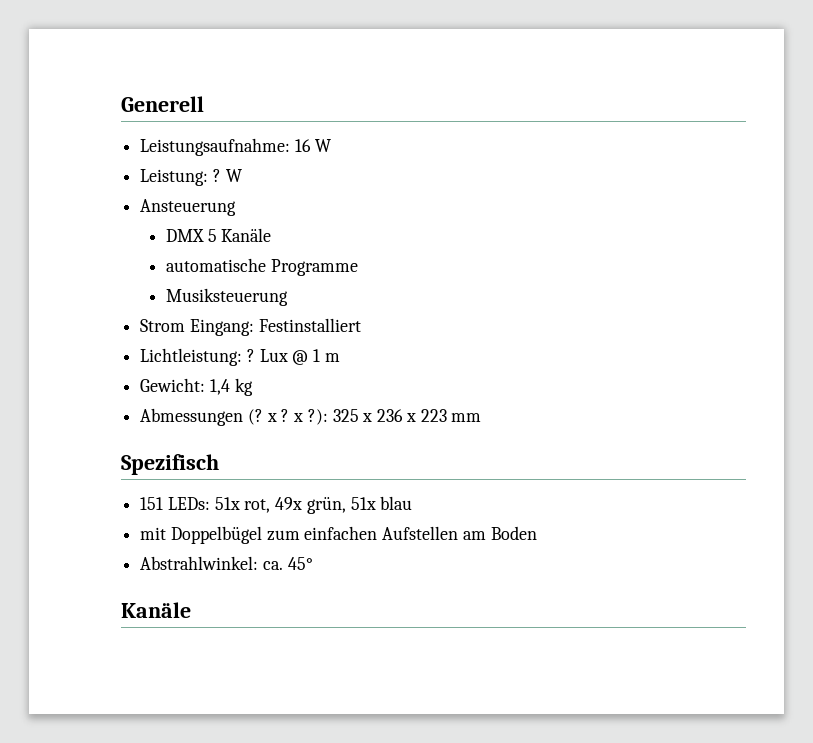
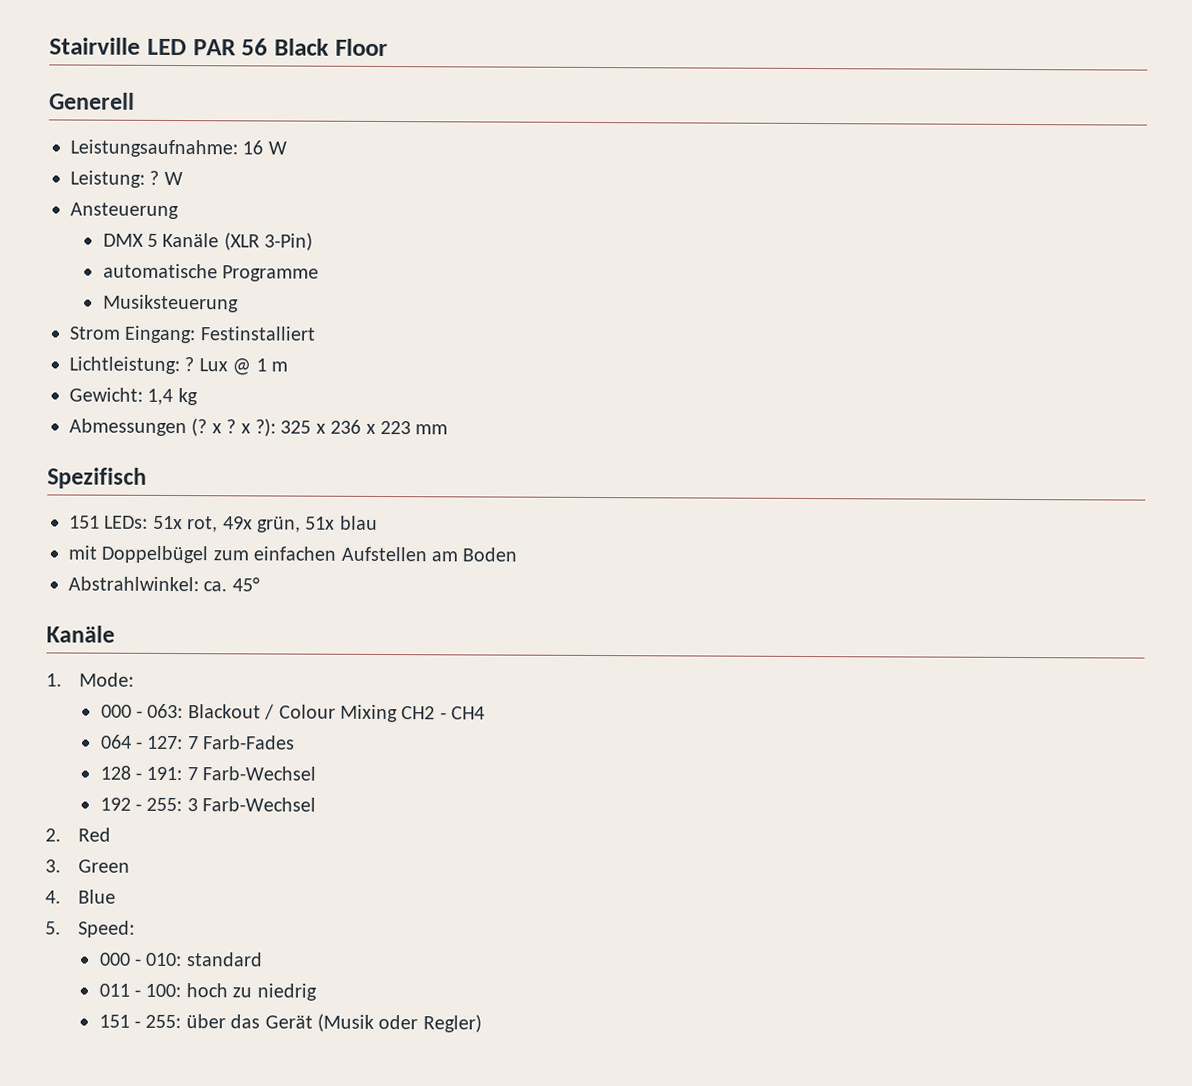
(121, 104) none -> [49,37,388,57] Stairville LED PAR 56 Black Floor //
(272, 235) none -> [223,232,314,251] (XLR 3-Pin)
(191, 610) none -> [46,672,134,687] [100,703,486,723] [100,734,296,750] [99,765,317,781] [99,797,317,812] [45,827,111,842] [45,859,130,873] [45,889,116,904] [45,920,135,938] [99,952,263,967] [98,983,317,1001] [98,1013,482,1033] // 1. Mode: // 000 - 063: Blackout / Colour Mixing CH2 - CH4 // 064 - 127: 7 Farb-Fades // 128 - 191: 7 Farb-Wechsel // 192 - 255: 3 Farb-Wechsel // 2. Red // 3. Green // 4. Blue // 5. Speed: // 000 - 010: standard // 011 - 100: hoch zu niedrig // 151 - 255: über das Gerät (Musik oder Regler)

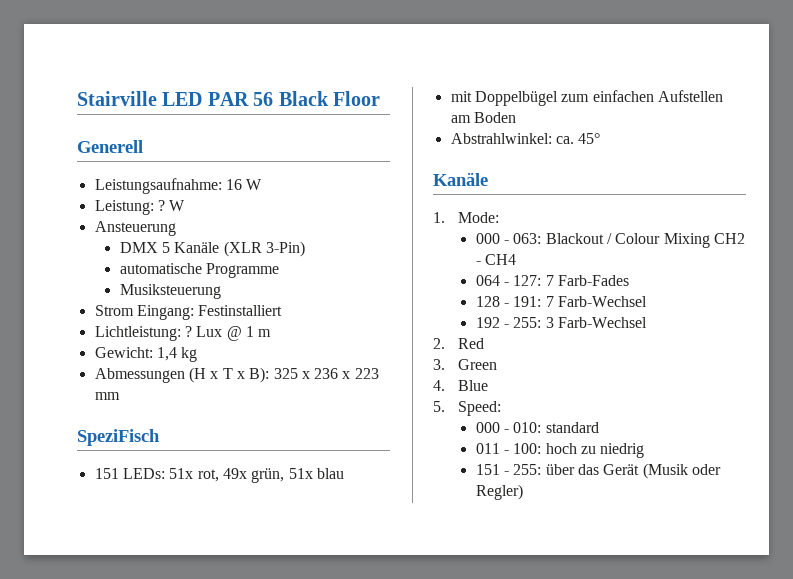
[191,418,276,437] (? x ? x ?): -> [188,367,270,383] (H x T x B):
[47,467,147,489] Spezifisch -> [77,429,160,446] SpeziFisch

